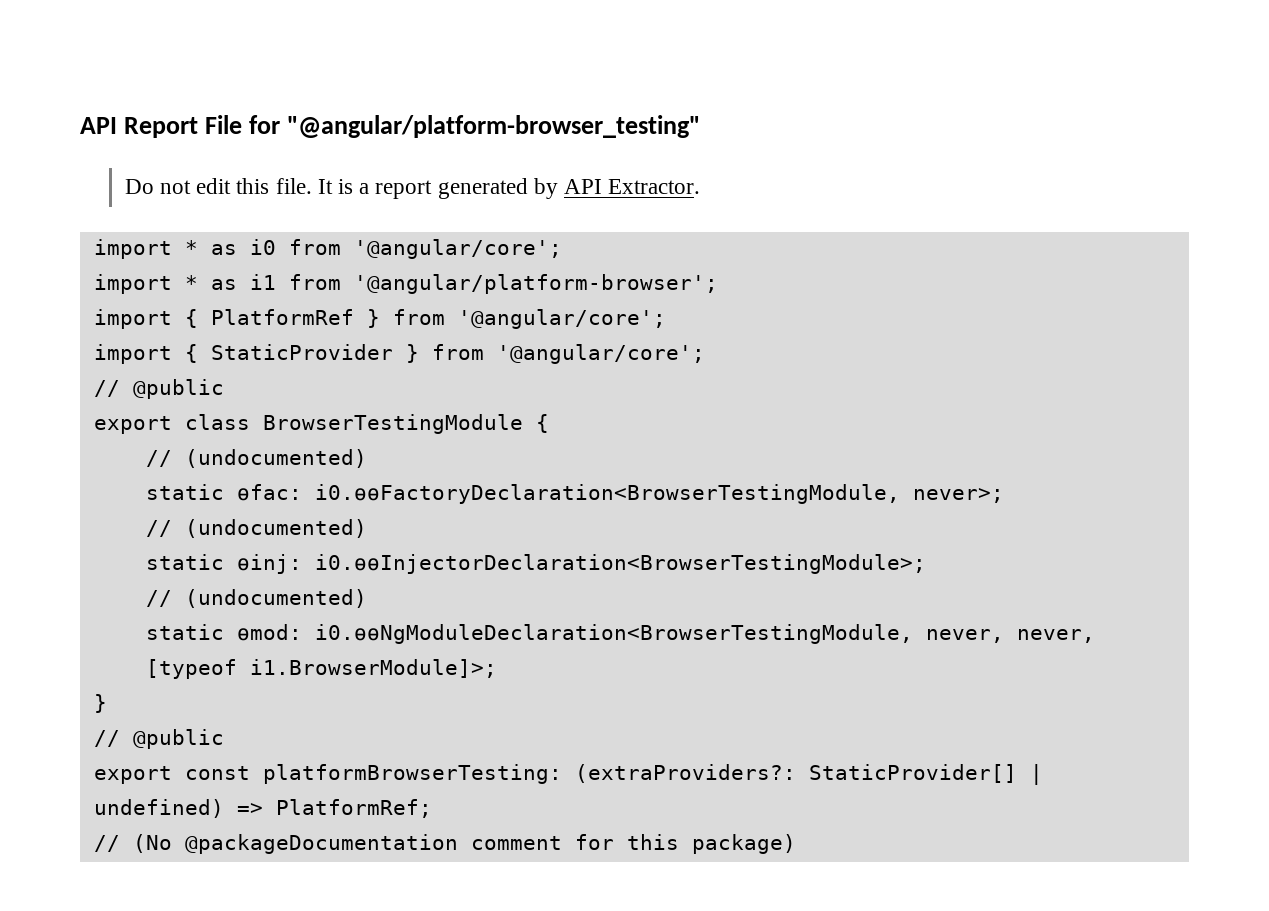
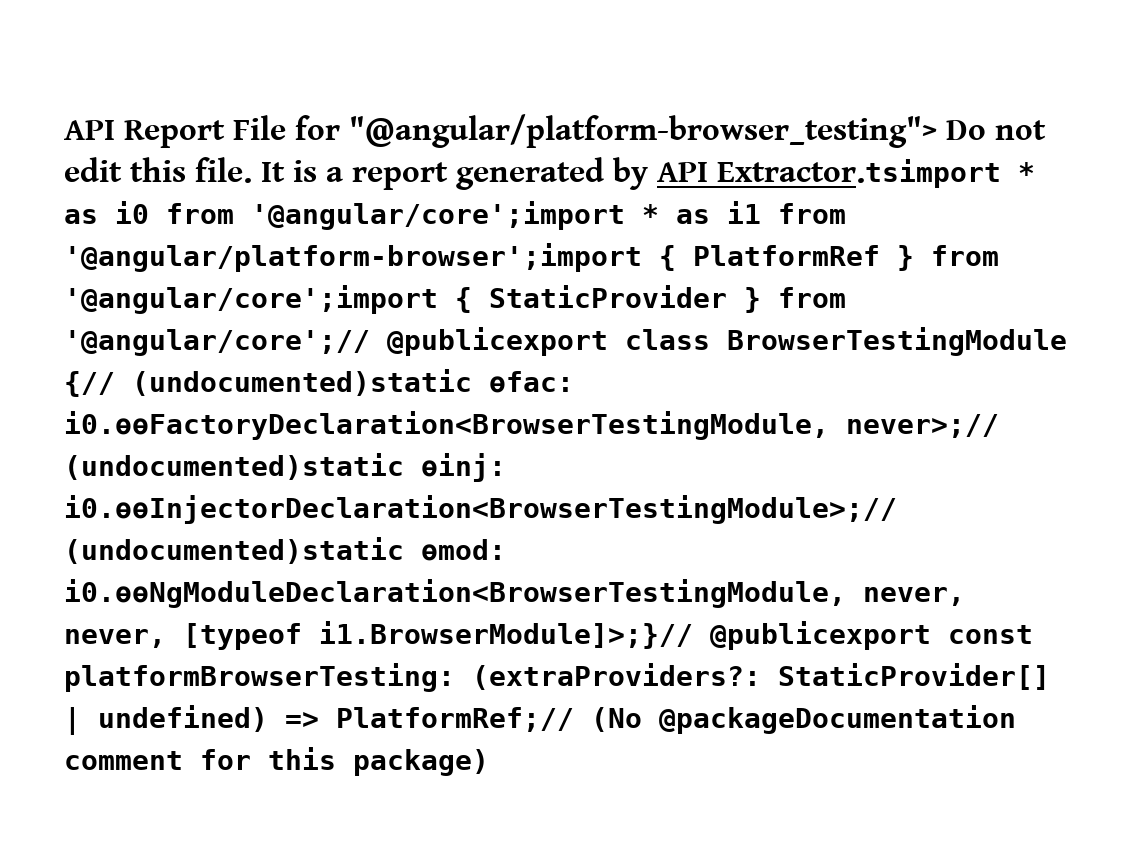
[286,115,700,138] "@angular/platform-browser_testing" // -> [349,114,937,148] "@angular/platform-browser_testing">
[608,179,701,194] [93,239,172,259] Extractor. // import -> [717,159,1001,188] Extractor.tsimport
[353,239,562,259] [93,274,172,294] '@angular/core'; // import -> [251,201,625,230] '@angular/core';import
[353,274,718,294] [93,309,172,329] '@angular/platform-browser'; // import -> [64,243,642,272] '@angular/platform-browser';import
[457,309,666,329] [93,344,172,364] '@angular/core'; // import -> [64,285,438,314] '@angular/core';import
[496,344,705,364] [93,379,224,399] [93,414,549,434] [145,449,367,468] [145,484,1004,504] [145,519,367,538] [145,554,926,574] [145,589,367,608] [145,624,224,640] '@angular/core'; // // @public // export class BrowserTestingModule { // // (undocumented) // static ɵfac: i0.ɵɵFactoryDeclaration<BrowserTestingModule, never>; // // (undocumented) // static ɵinj: i0.ɵɵInjectorDeclaration<BrowserTestingModule>; // // (undocumented) // static -> [64,327,1067,356] [64,369,574,397] [64,411,999,440] [64,453,506,482] [64,495,897,524] [64,537,404,564] '@angular/core';// @publicexport class BrowserTestingModule {// (undocumented)static ɵfac: i0.ɵɵFactoryDeclaration<BrowserTestingModule, never>;// (undocumented)static ɵinj: i0.ɵɵInjectorDeclaration<BrowserTestingModule>;// (undocumented)static
[249,659,497,678] [93,694,107,713] [93,729,224,749] [93,766,172,784] i1.BrowserModule]>; // } // // @public // export -> [319,621,931,650] i1.BrowserModule]>;}// @publicexport
[275,799,432,818] [93,835,120,852] PlatformRef; // // -> [336,707,574,732] PlatformRef;//

